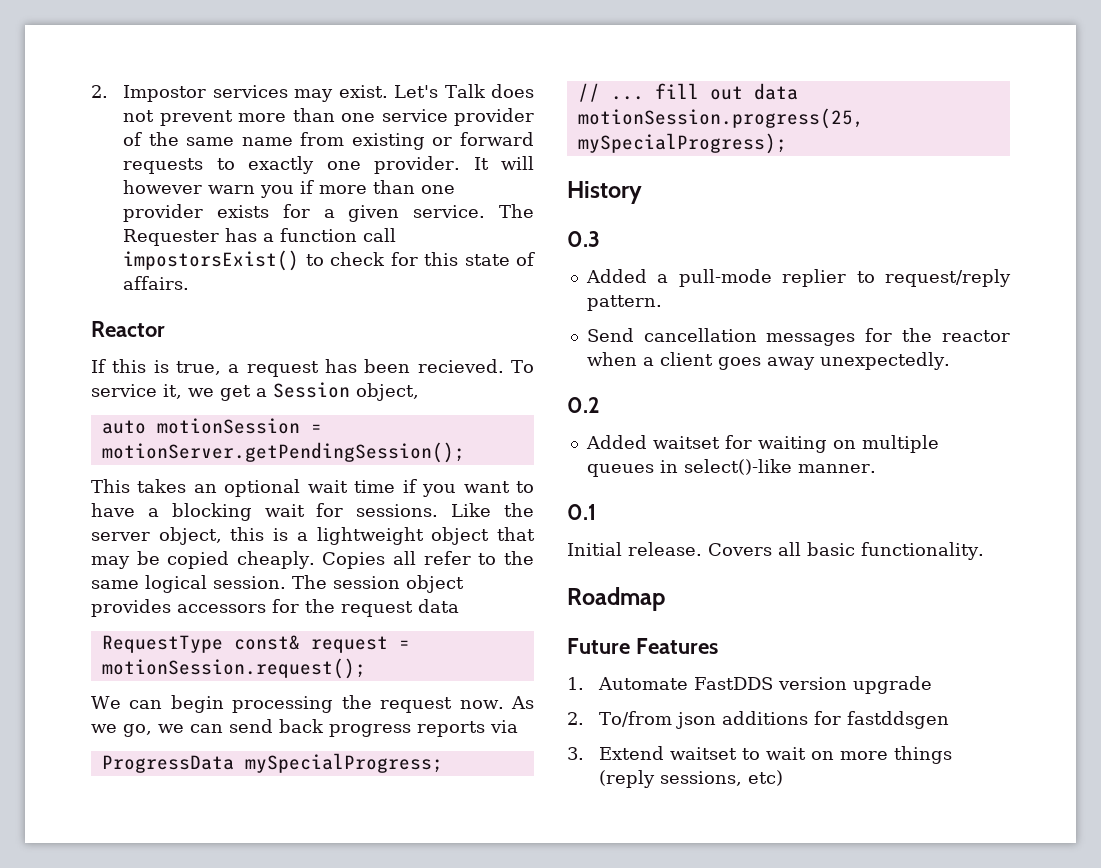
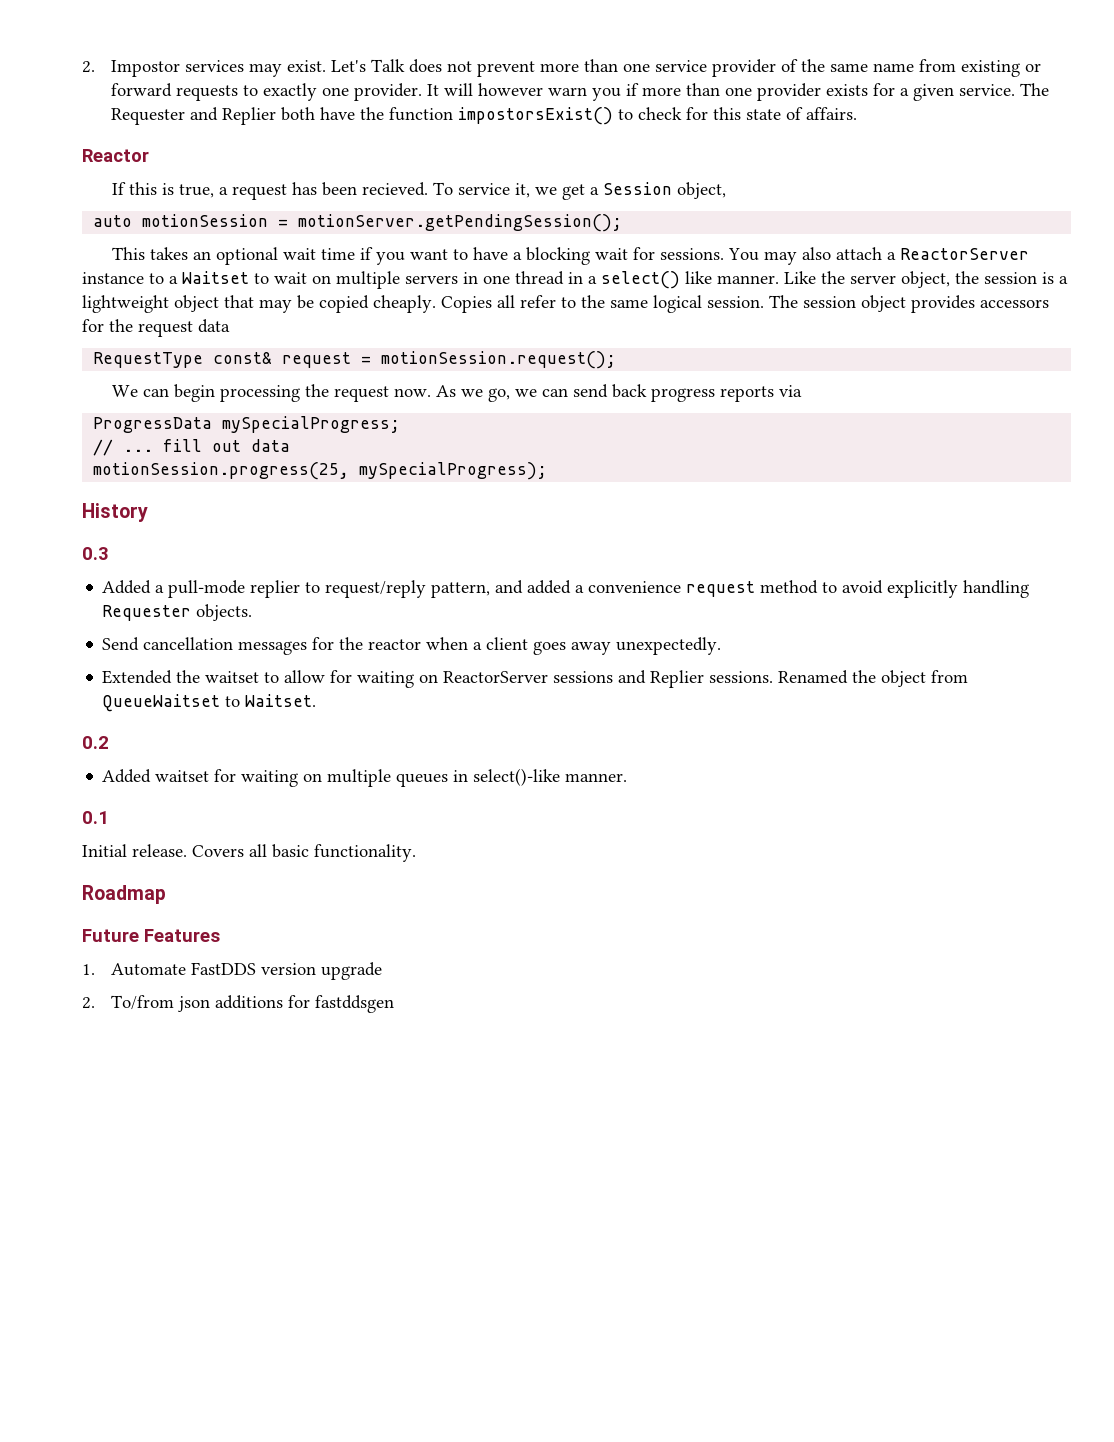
[225,228,397,242] has a function call -> [189,107,453,125] and Replier both have the function
(439, 510) none -> [728,247,1030,265] [82,271,779,289] You may also attach a ReactorServer instance to a Waitset to wait on multiple servers in one thread in a select() like manner.
[230,527,265,541] this -> [955,271,1037,284] the session
[586,295,662,311] pattern. -> [431,580,1030,598] [102,604,253,621] pattern, and added a convenience request method to avoid explicitly handling Requester objects.
(950, 361) none -> [102,670,969,688] [102,694,317,712] // Extended the waitset to allow for waiting on ReactorServer sessions and Replier sessions. Renamed the object from QueueWaitset to Waitset.
[567,746,953,764] [599,770,784,788] // 3. Extend waitset to wait on more things (reply sessions, etc) -> (394, 1004) none

